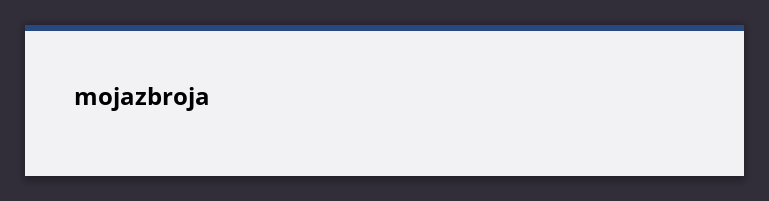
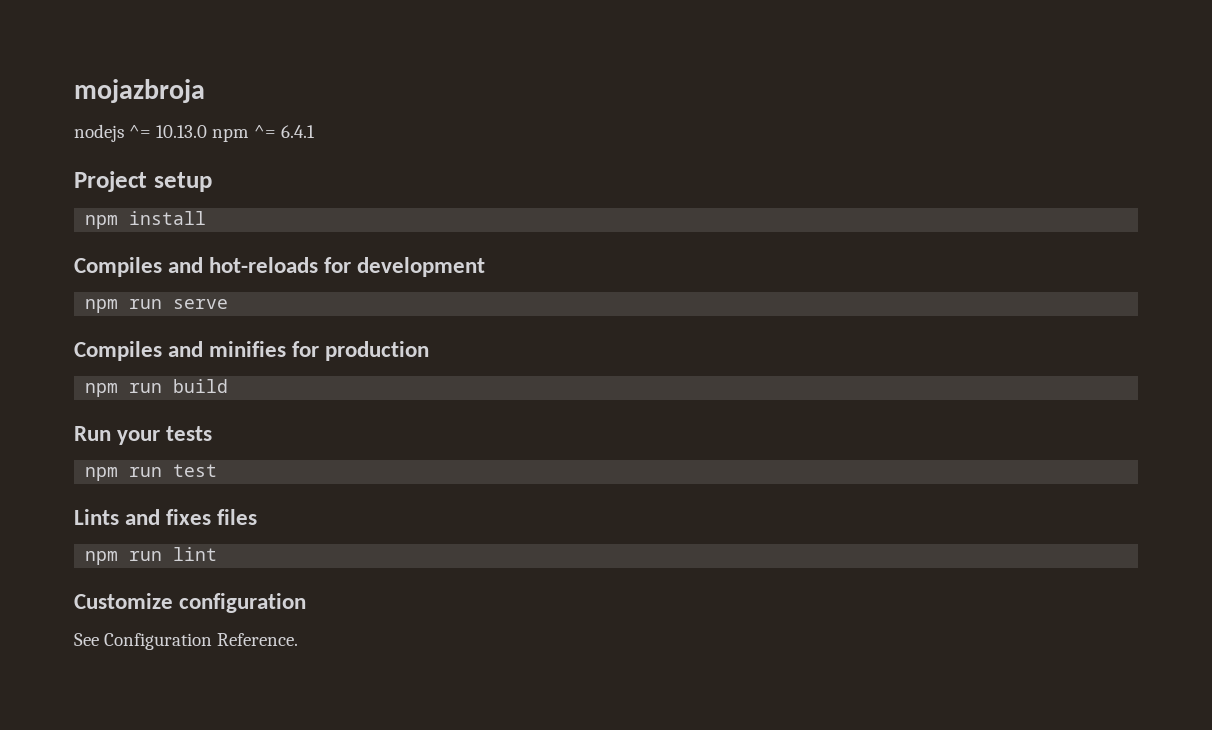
(210, 99) none -> [74,124,315,142] [74,171,212,192] [85,211,207,229] [74,257,486,277] [85,299,229,313] [74,341,430,361] [85,379,229,397] [74,426,213,445] [85,464,218,481] [74,509,258,525] [85,547,218,565] [74,593,307,613] [74,633,299,650] // nodejs ^= 10.13.0 npm ^= 6.4.1 // Project setup // npm install // Compiles and hot-reloads for development // npm run serve // Compiles and minifies for production // npm run build // Run your tests // npm run test // Lints and fixes files // npm run lint // Customize configuration // See Configuration Reference.

